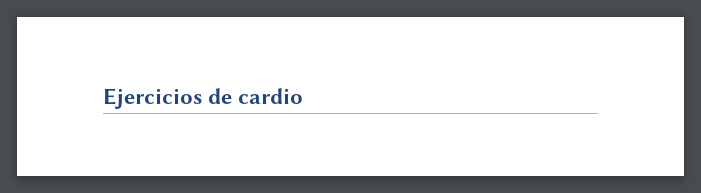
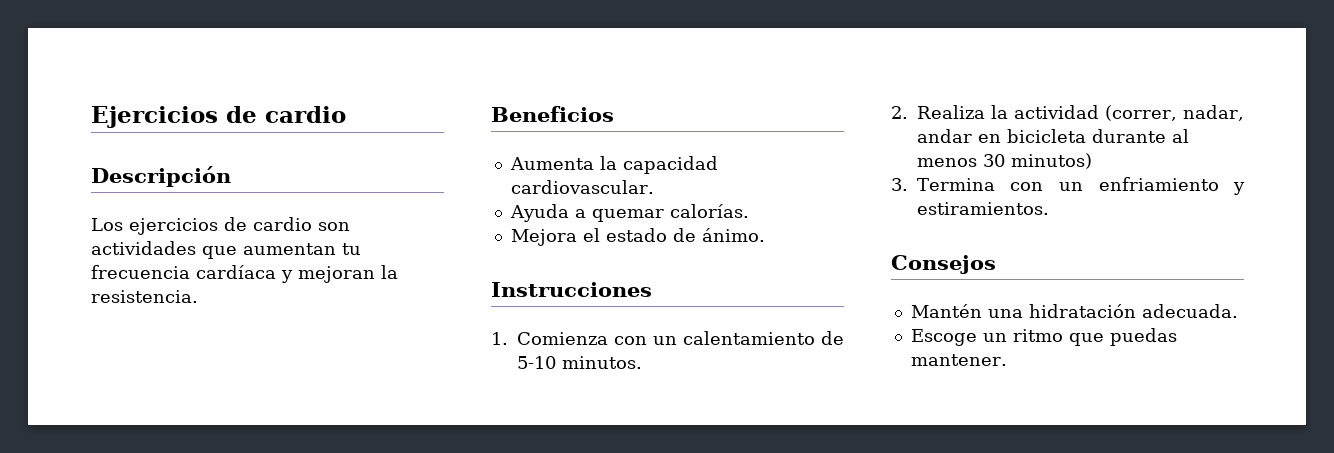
(304, 96) none -> [91,166,231,187] [91,217,350,235] [91,241,361,259] [91,265,398,283] [91,290,198,303] [491,106,614,122] [509,156,718,174] [510,180,654,194] [509,204,749,222] [510,228,765,246] [491,282,652,297] [491,331,844,345] [517,356,642,369] [891,105,1245,121] [917,129,1189,143] [917,153,1092,169] [891,177,1245,195] [917,202,1049,215] [891,255,996,274] [910,304,1238,318] [910,328,1177,346] [910,354,1007,366] // Descripción // Los ejercicios de cardio son actividades que aumentan tu frecuencia cardíaca y mejoran la resistencia. // Beneficios // Aumenta la capacidad cardiovascular. // Ayuda a quemar calorías. // Mejora el estado de ánimo. // Instrucciones // 1. Comienza con un calentamiento de 5-10 minutos. // 2. Realiza la actividad (correr, nadar, andar en bicicleta durante al menos 30 minutos) // 3. Termina con un enfriamiento y estiramientos. // Consejos // Mantén una hidratación adecuada. // Escoge un ritmo que puedas mantener.

